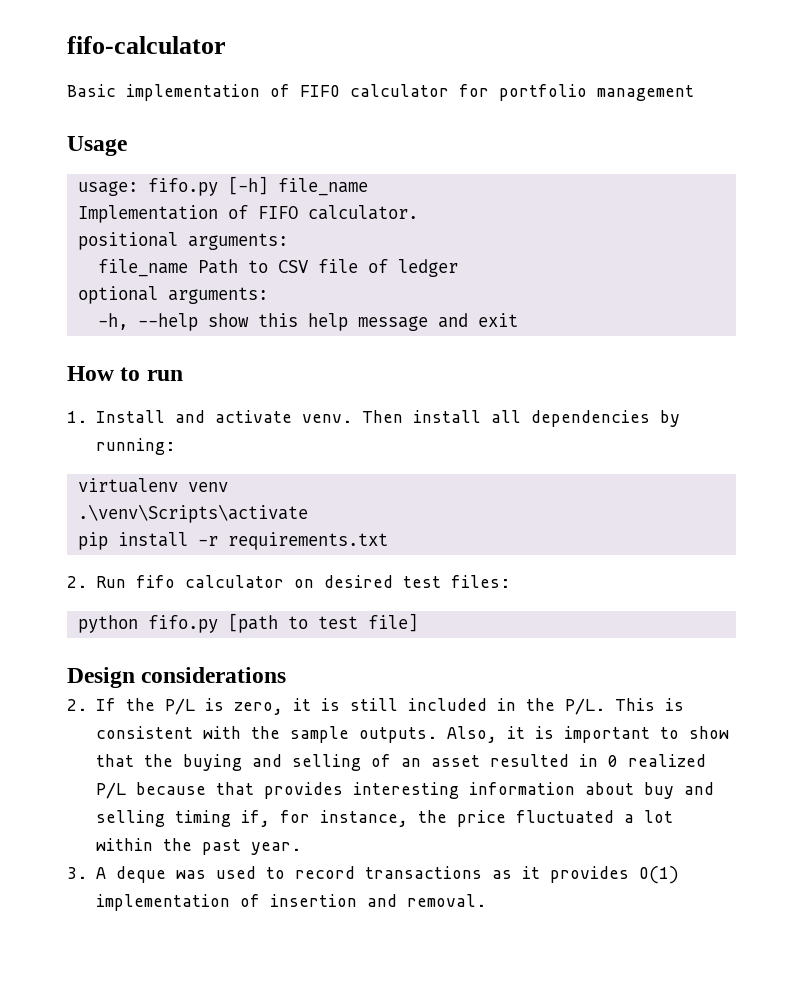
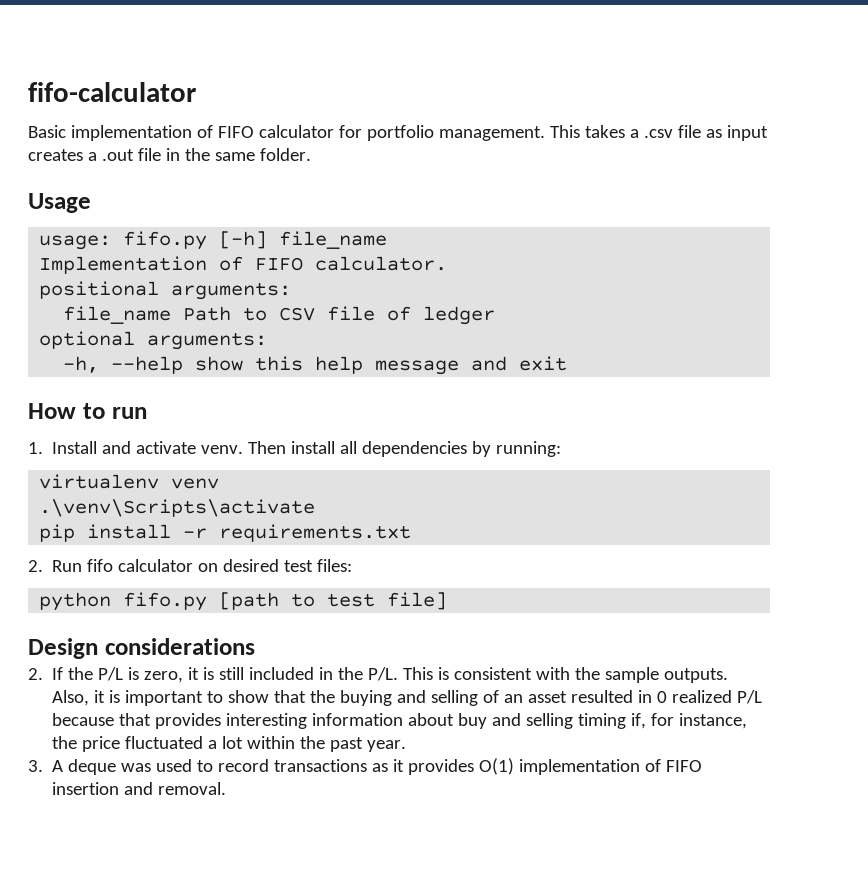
[597,85,694,101] management -> [438,125,768,141] [28,148,311,161] management. This takes a .csv file as input creates a .out file in the same folder.
(260, 900) none -> [666,760,703,772] FIFO

